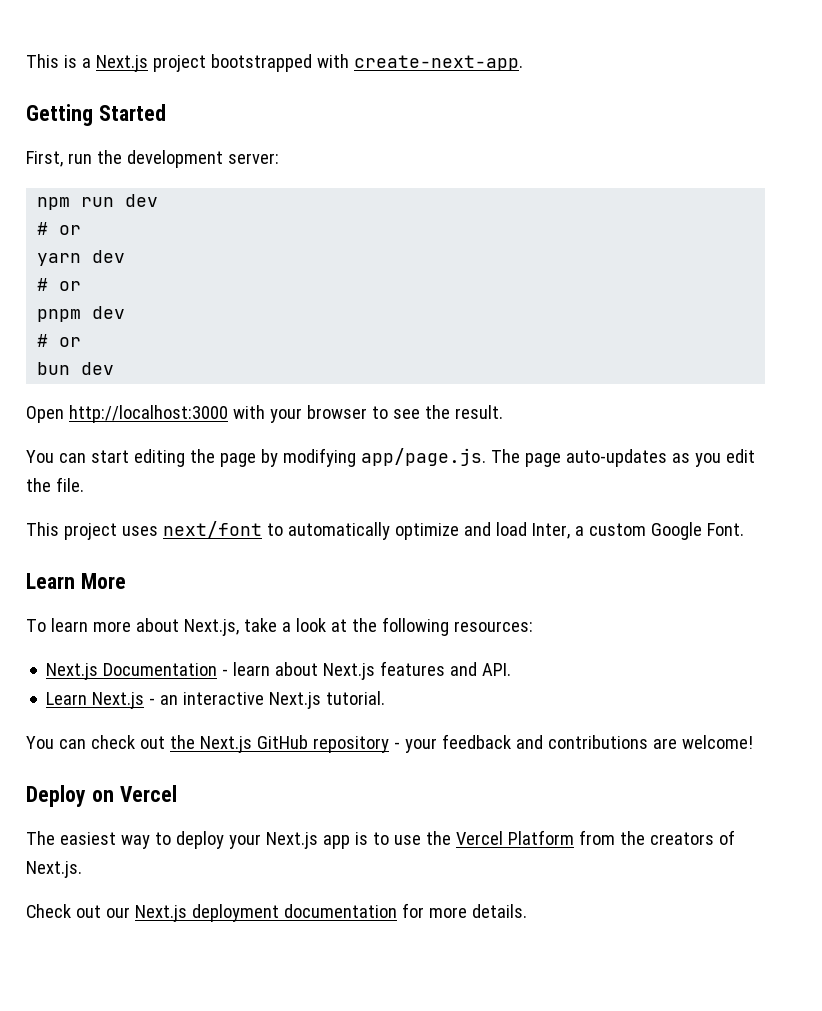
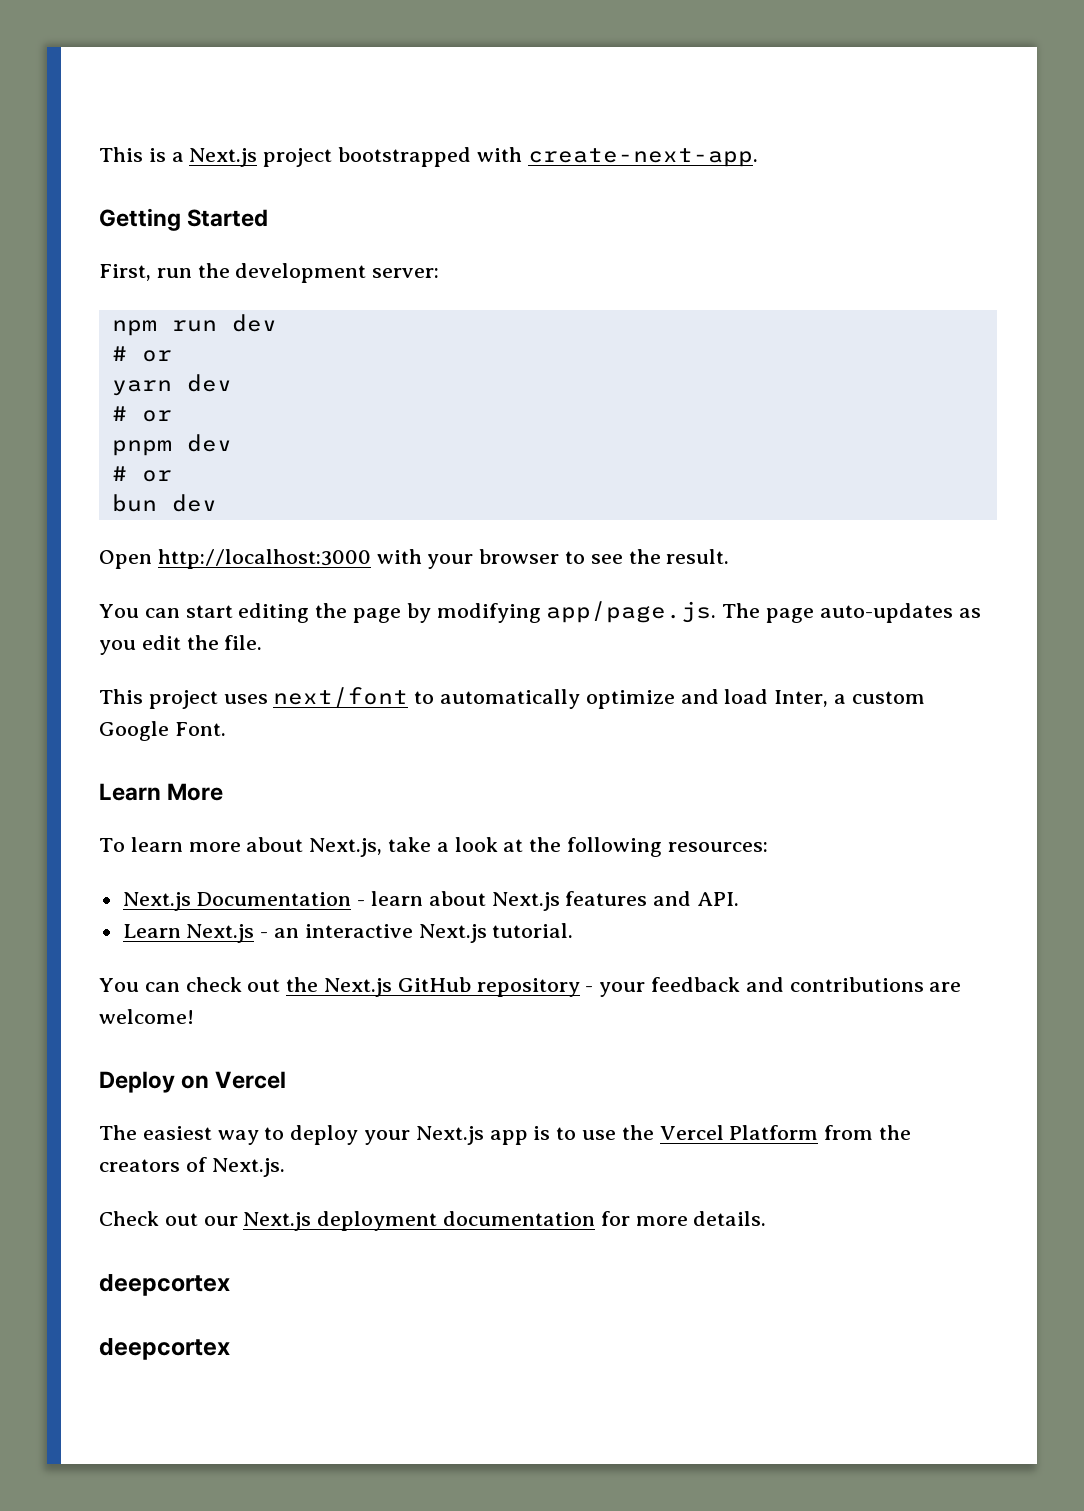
(527, 911) none -> [99,1274,230,1296] [99,1338,230,1360] // deepcortex // deepcortex

